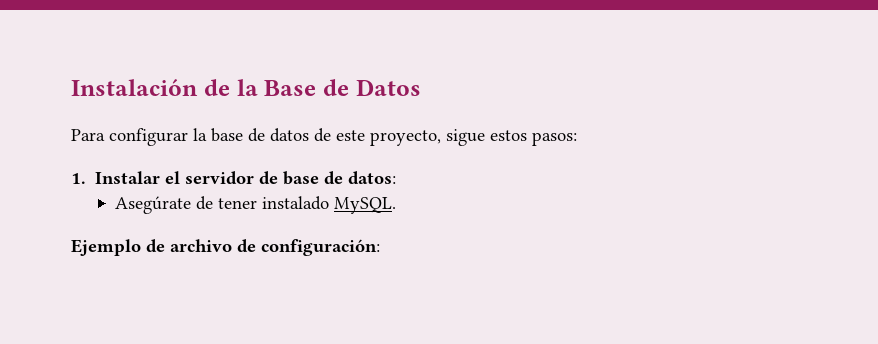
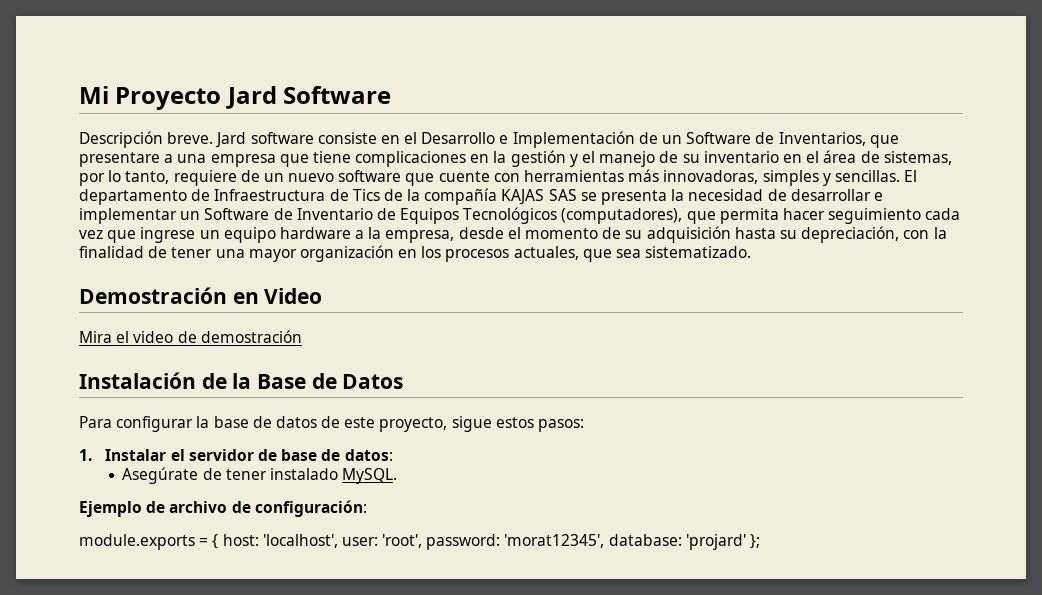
(71, 87) none -> [79,86,392,110] [79,131,899,148] [79,150,952,167] [79,169,918,186] [79,188,883,205] [79,207,961,224] [79,226,947,243] [79,245,752,262] [79,287,323,304] [79,330,302,343] Mi Proyecto Jard Software // Descripción breve. Jard software consiste en el Desarrollo e Implementación de un Software de Inventarios, que presentare a una empresa que tiene complicaciones en la gestión y el manejo de su inventario en el área de sistemas, por lo tanto, requiere de un nuevo software que cuente con herramientas más innovadoras, simples y sencillas. El departamento de Infraestructura de Tics de la compañía KAJAS SAS se presenta la necesidad de desarrollar e implementar un Software de Inventario de Equipos Tecnológicos (computadores), que permita hacer seguimiento cada vez que ingrese un equipo hardware a la empresa, desde el momento de su adquisición hasta su depreciación, con la finalidad de tener una mayor organización en los procesos actuales, que sea sistematizado. // Demostración en Video // Mira el video de demostración //
(380, 247) none -> [79,534,761,550] // module.exports = { host: 'localhost', user: 'root', password: 'morat12345', database: 'projard' };

